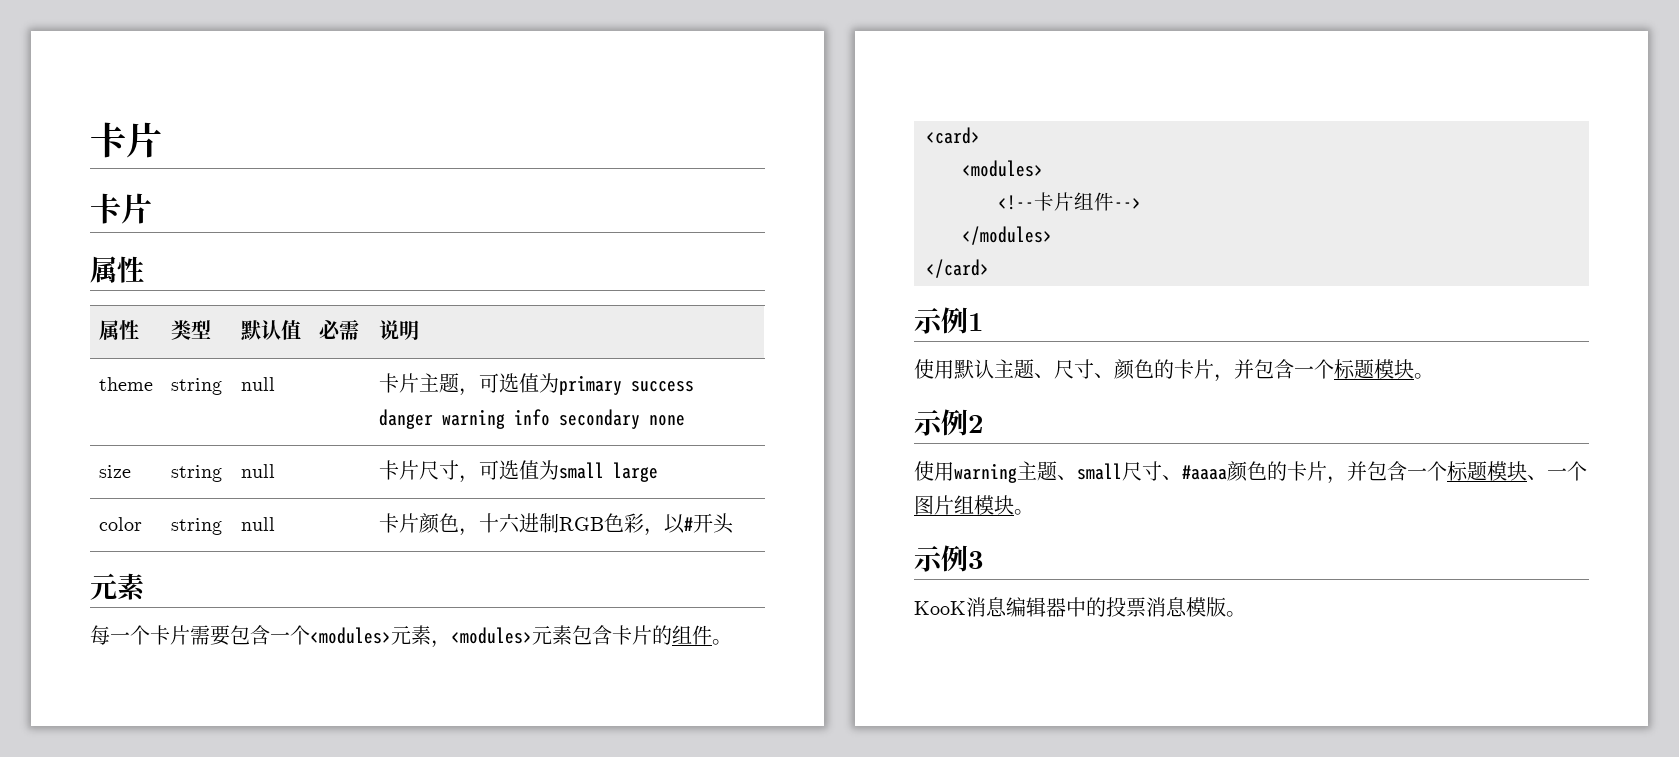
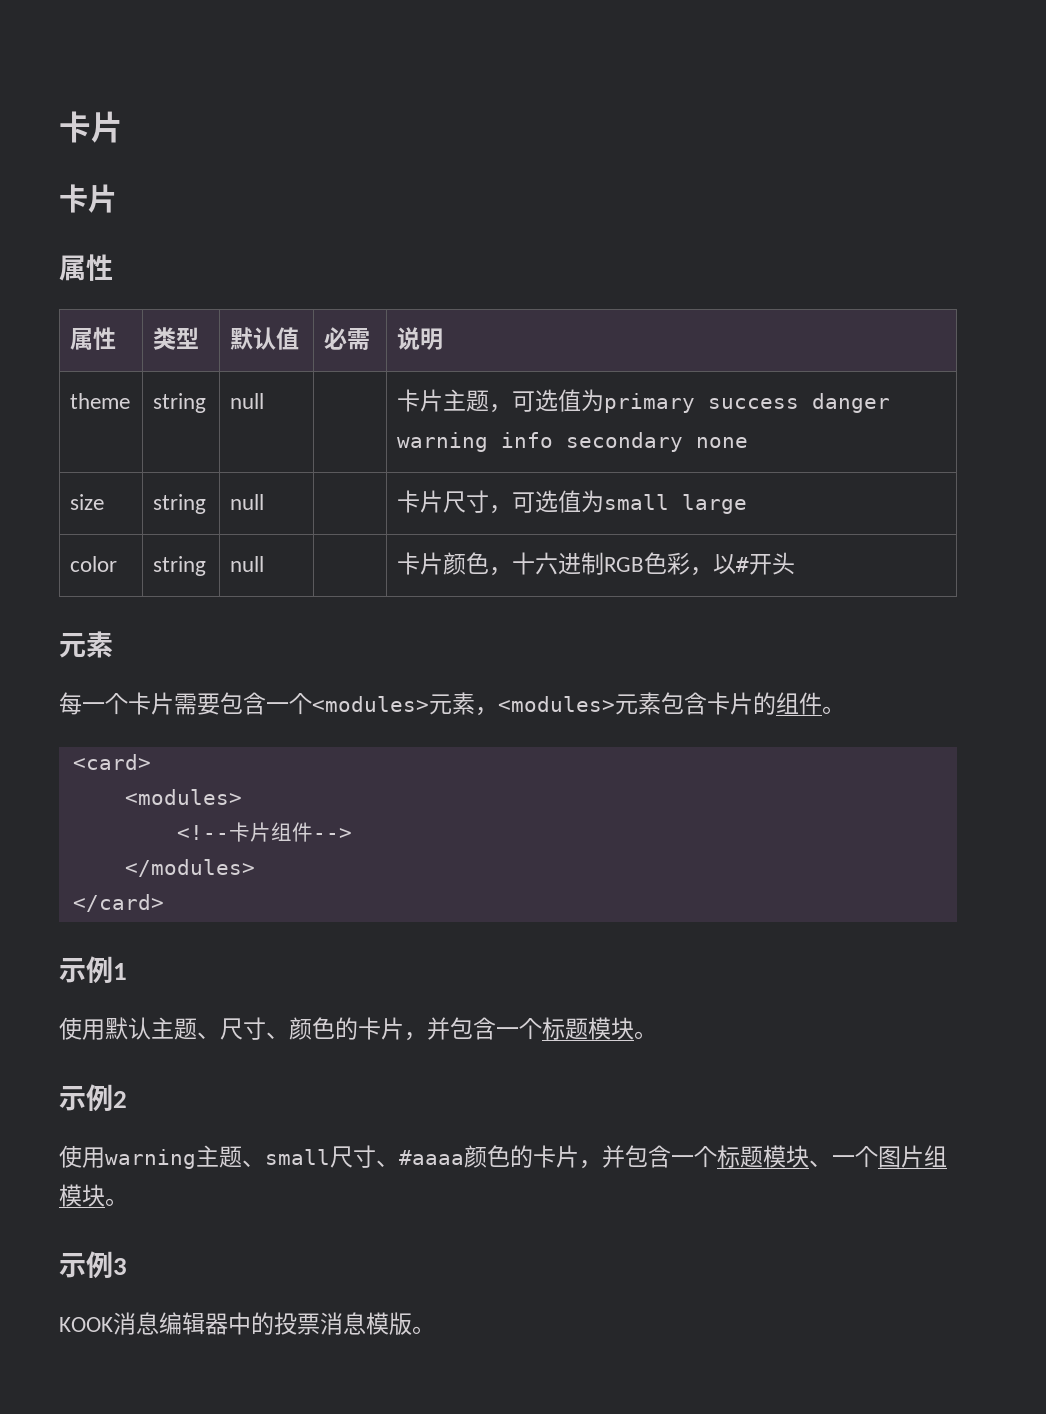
[914,601,966,615] KooK -> [59,1317,113,1332] KOOK

